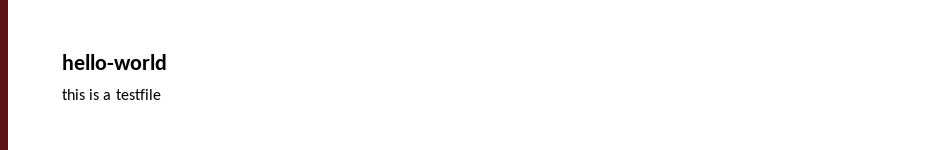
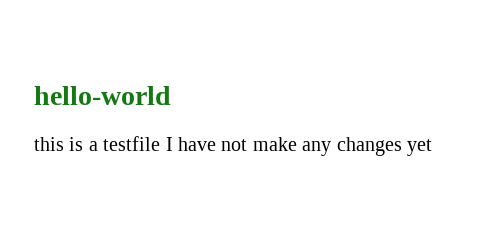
(161, 94) none -> [165,137,432,156] I have not make any changes yet

